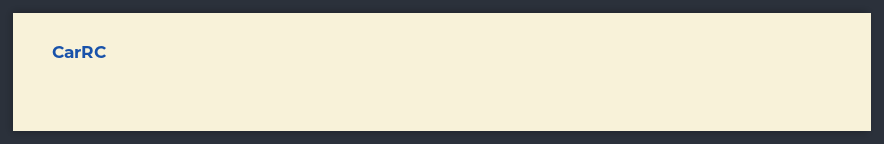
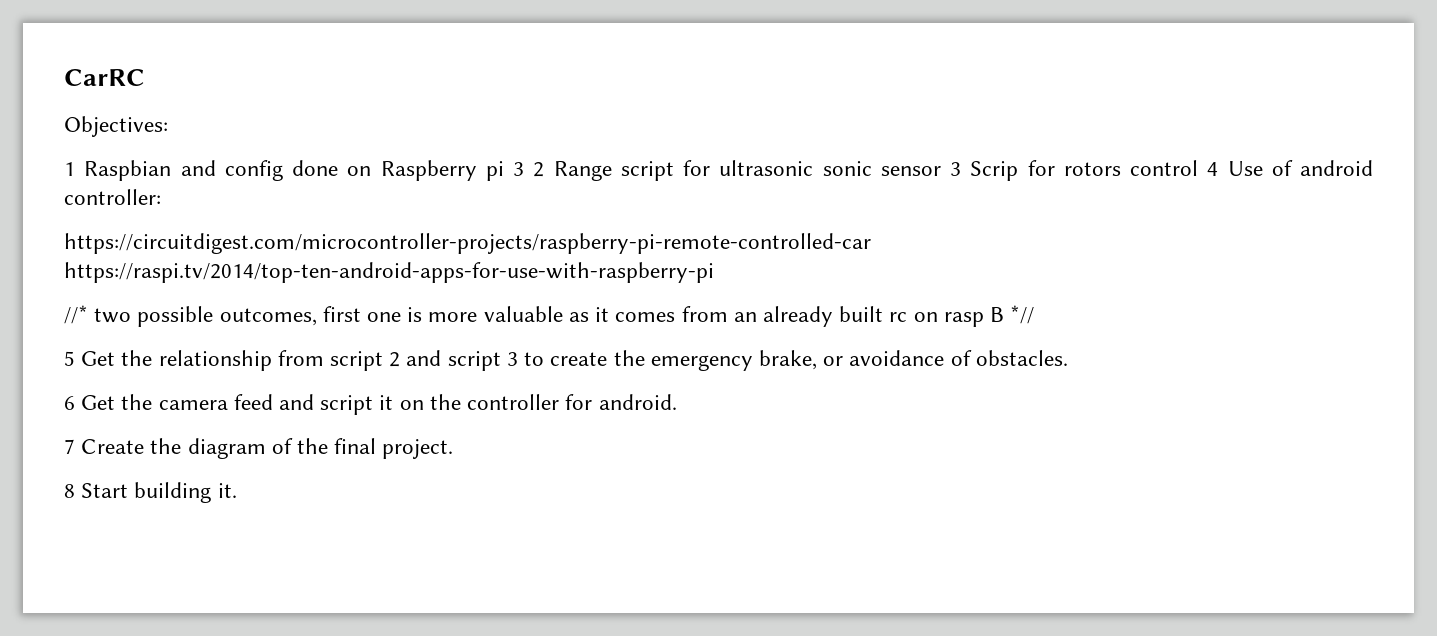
(107, 52) none -> [64,116,168,137] [64,160,1373,181] [64,189,161,205] [64,233,871,254] [64,262,714,283] [64,305,1035,327] [64,350,1068,371] [64,394,677,415] [64,438,454,459] [64,482,237,503] // Objectives: // 1 Raspbian and config done on Raspberry pi 3 2 Range script for ultrasonic sonic sensor 3 Scrip for rotors control 4 Use of android controller: // https://circuitdigest.com/microcontroller-projects/raspberry-pi-remote-controlled-car https://raspi.tv/2014/top-ten-android-apps-for-use-with-raspberry-pi // //* two possible outcomes, first one is more valuable as it comes from an already built rc on rasp B *// // 5 Get the relationship from script 2 and script 3 to create the emergency brake, or avoidance of obstacles. // 6 Get the camera feed and script it on the controller for android. // 7 Create the diagram of the final project. // 8 Start building it.

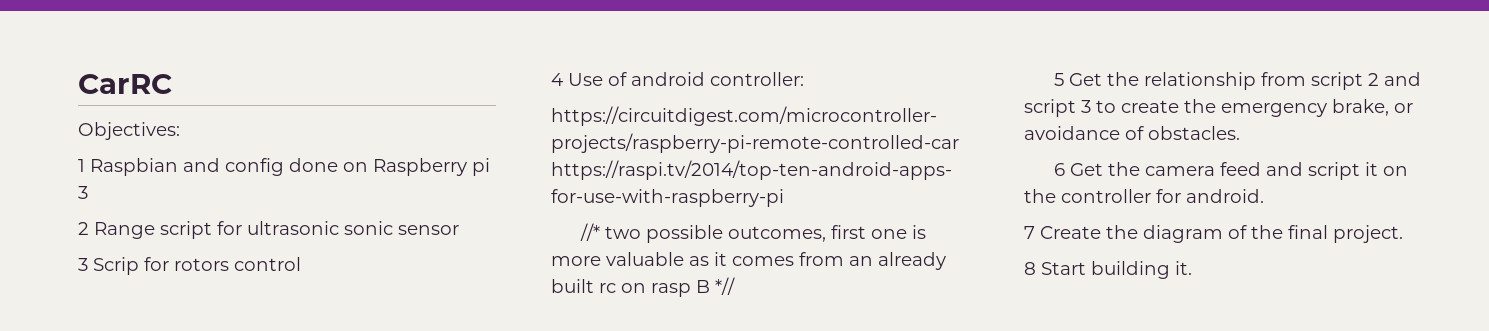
(524, 169) none -> (88, 192) //
(941, 171) none -> (459, 230) //
(1198, 168) none -> (301, 264) //

